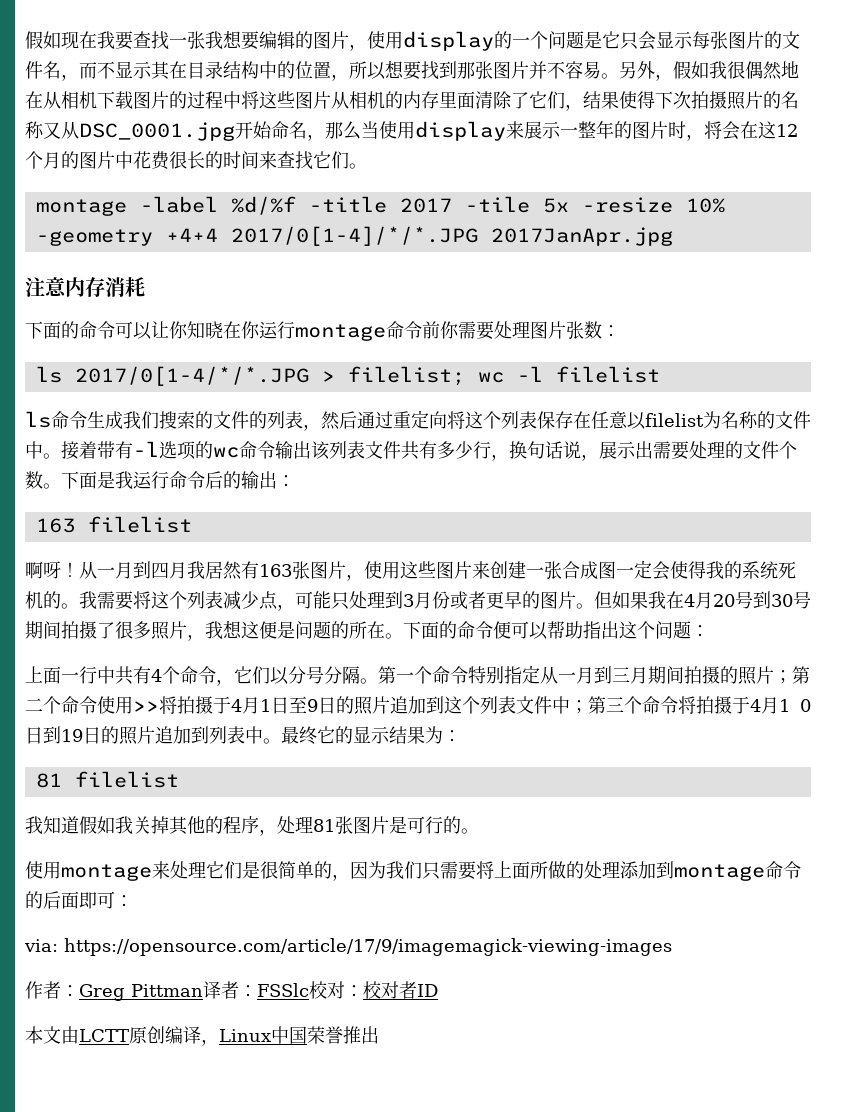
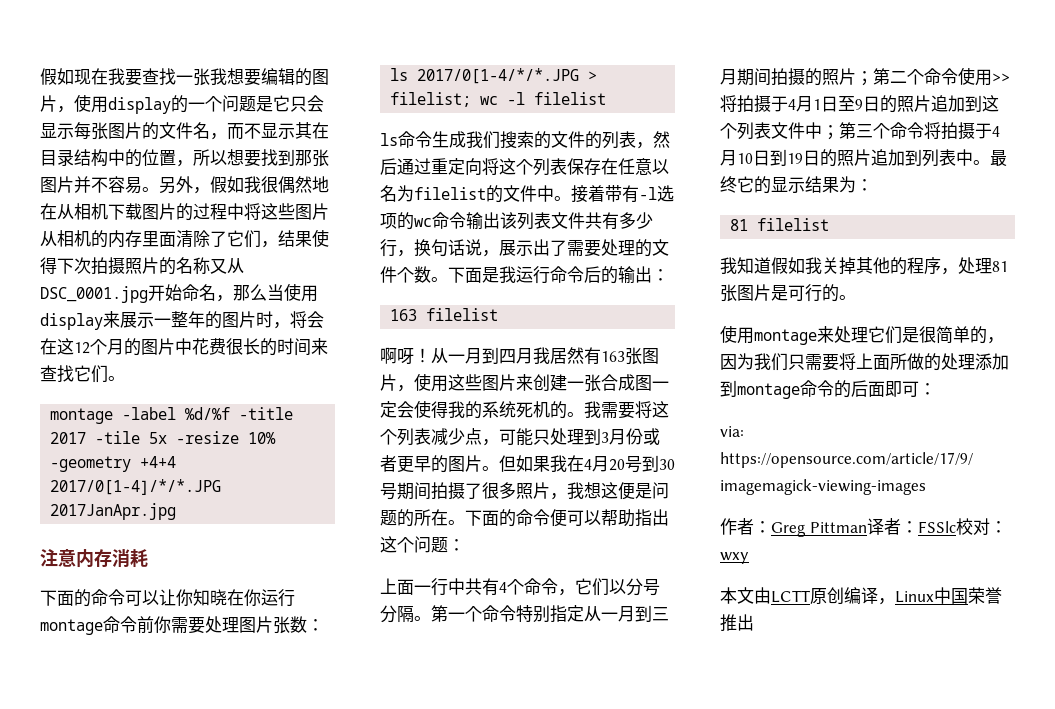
[645,411,758,429] filelist为名称 -> [380,185,486,202] 名为filelist
(653, 450) none -> [550,240,567,256] 了
[779,699,811,712] 1 0 -> [737,153,753,164] 10
[363,981,438,999] 校对者ID -> [720,552,749,564] wxy

